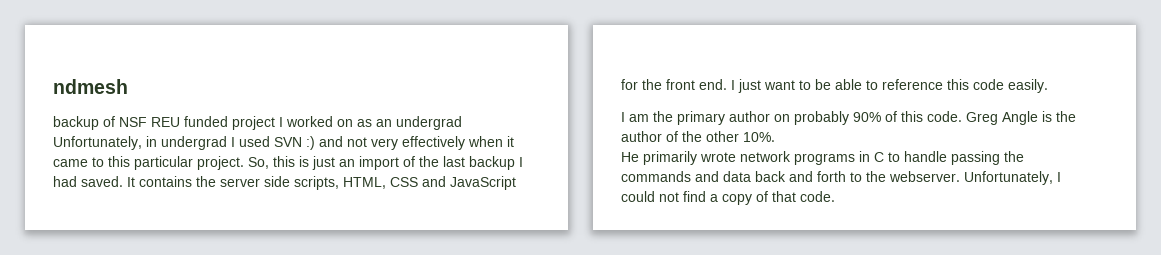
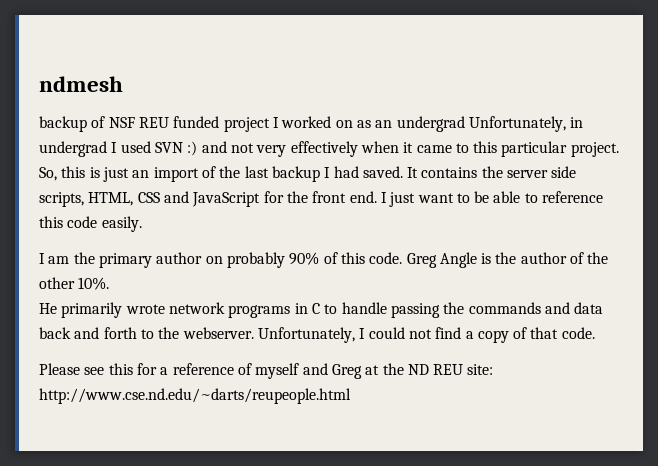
(835, 196) none -> [39,363,494,379] [39,388,351,404] // Please see this for a reference of myself and Greg at the ND REU site: http://www.cse.nd.edu/~darts/reupeople.html

